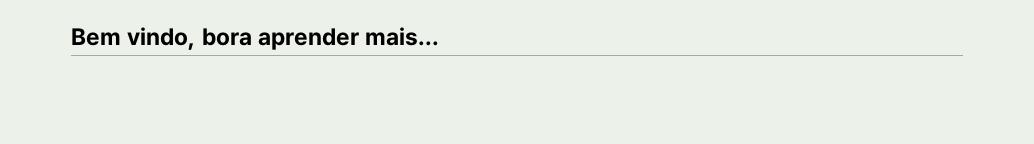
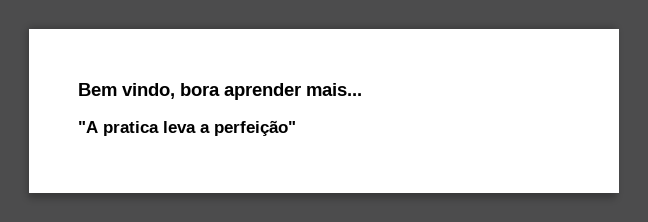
(440, 36) none -> [78,120,296,136] // "A pratica leva a perfeição"

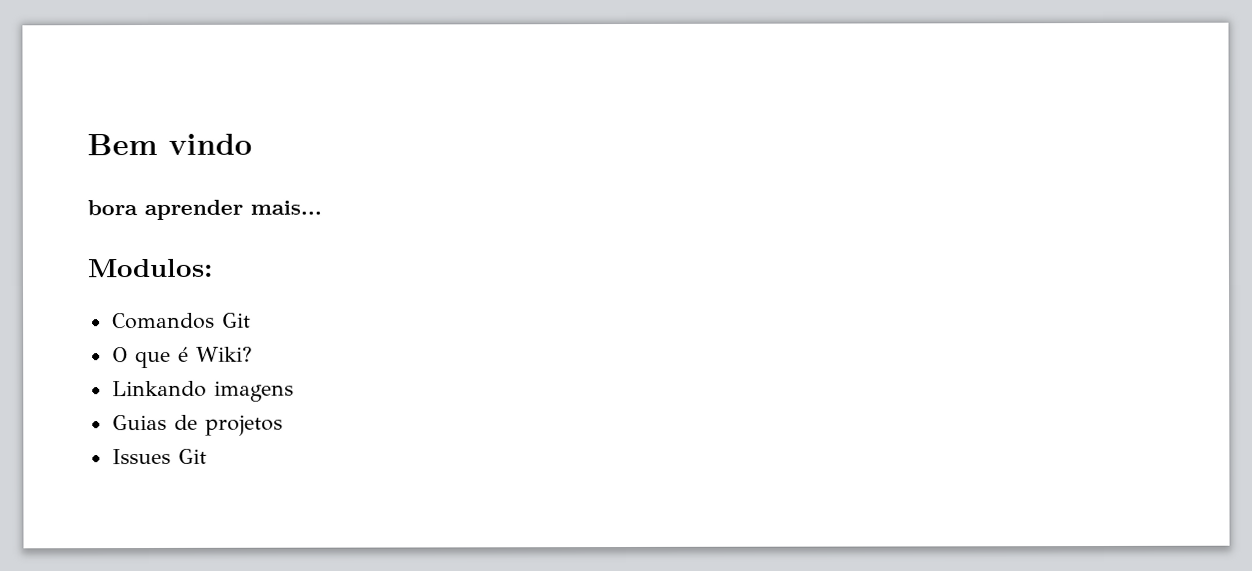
[122,83,175,99] vindo, -> [168,133,252,155] vindo //
[78,120,296,136] "A pratica leva a perfeição" -> [87,258,213,278] [111,312,251,330] [111,346,253,369] [111,380,294,402] [111,414,283,436] [111,448,207,465] Modulos: // Comandos Git // O que é Wiki? // Linkando imagens // Guias de projetos // Issues Git

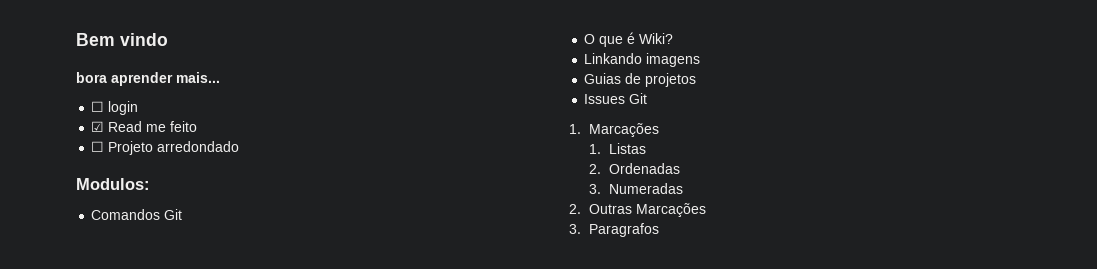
(322, 207) none -> [91,101,139,115] [91,121,198,132] [91,141,240,155] // ☐ login // ☑ Read me feito // ☐ Projeto arredondado
(207, 456) none -> [569,123,659,137] [588,143,646,154] [588,163,680,174] [588,183,683,194] [569,203,706,217] [569,223,659,237] // 1. Marcações // 1. Listas // 2. Ordenadas // 3. Numeradas // 2. Outras Marcações // 3. Paragrafos

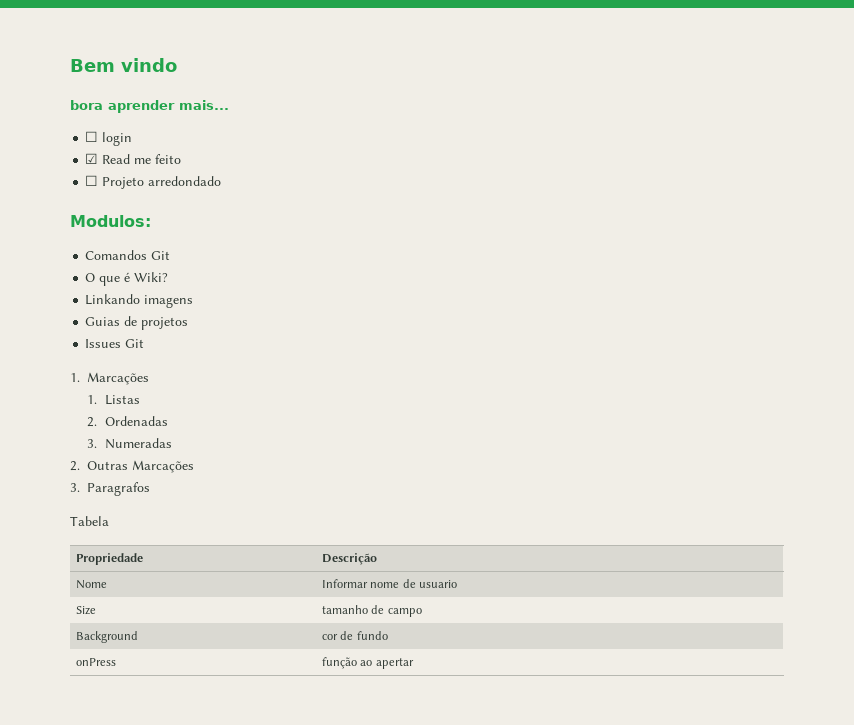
(659, 230) none -> [70,516,109,526] [75,553,143,565] [321,553,377,565] [75,580,107,589] [321,579,458,588] [75,606,96,615] [321,605,422,617] [75,631,138,643] [321,631,388,640] [75,658,116,666] [321,657,414,669] // Tabela // Propriedade | Descrição // Nome | Informar nome de usuario // Size | tamanho de campo // Background | cor de fundo // onPress | função ao apertar

